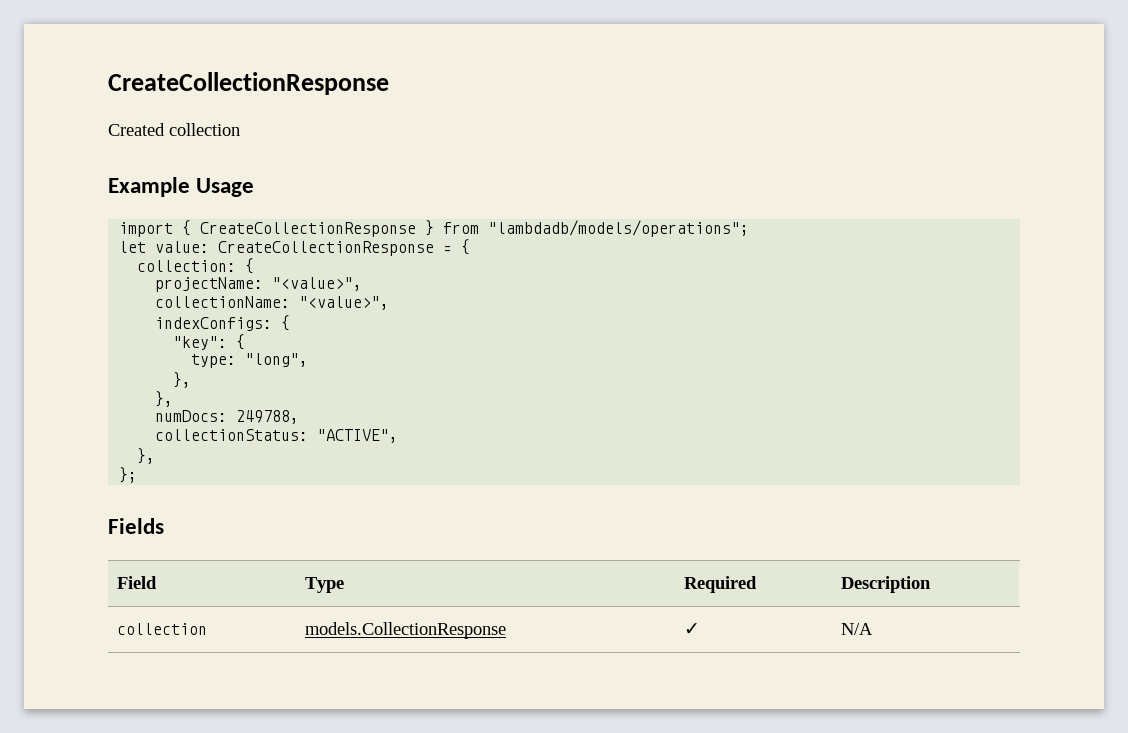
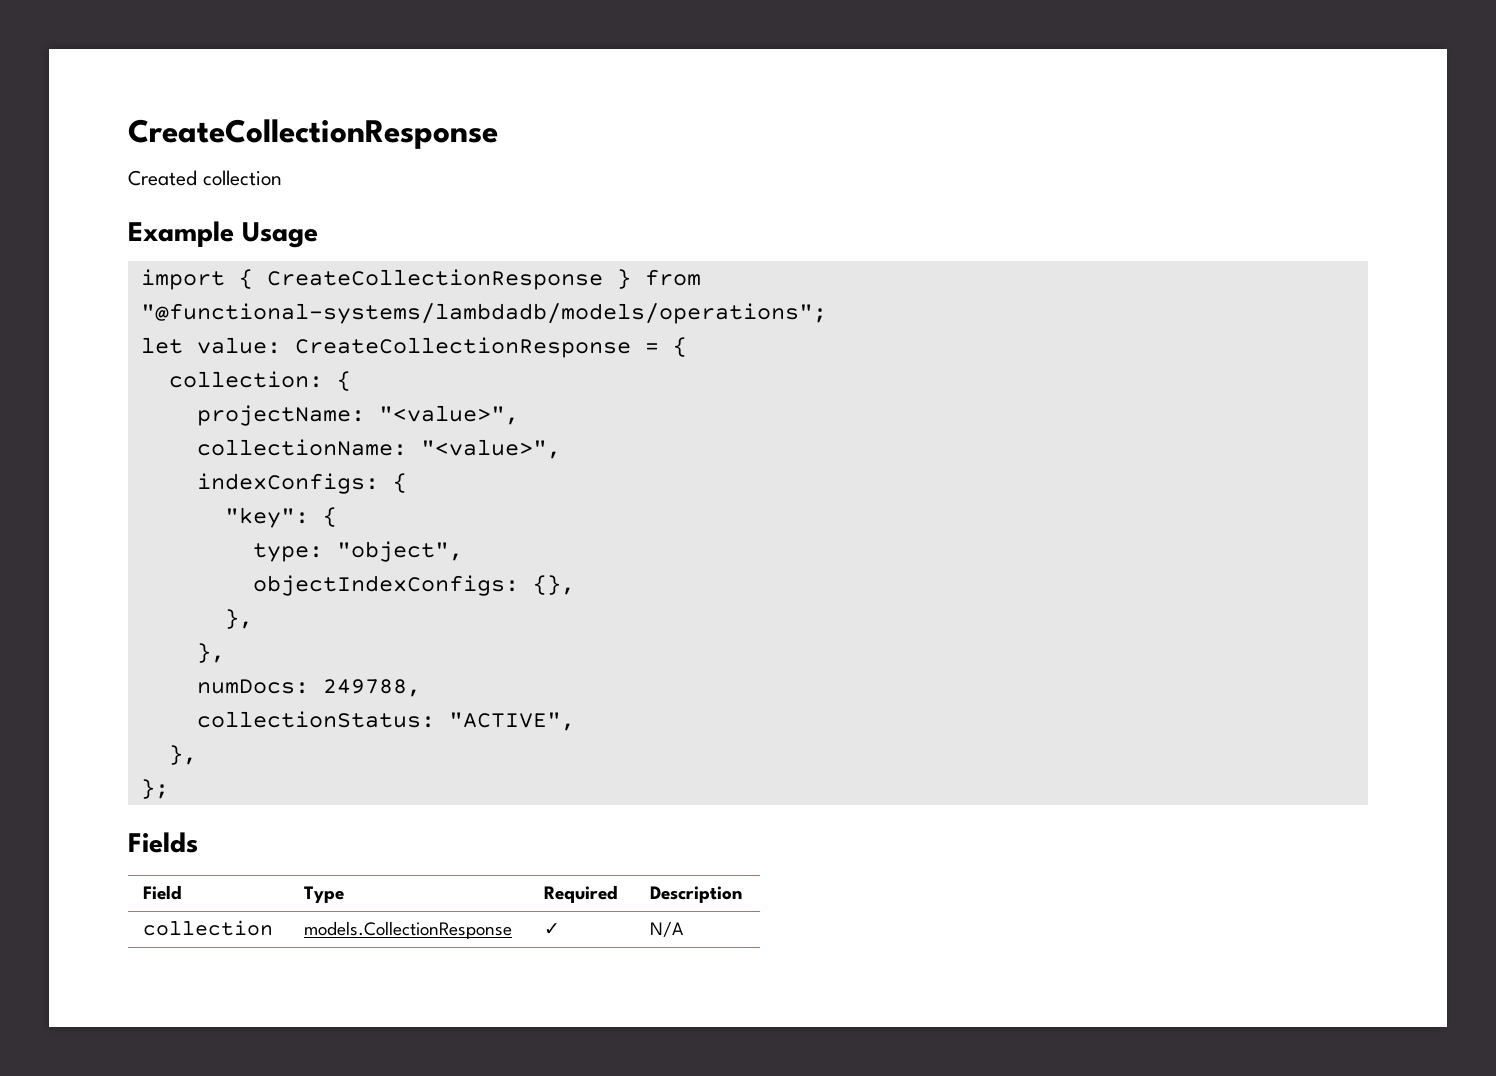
[488,220,750,237] "lambdadb/models/operations"; -> [140,303,827,324] "@functional-systems/lambdadb/models/operations";
[245,353,309,367] "long", -> [336,541,463,562] [252,575,575,596] "object", // objectIndexConfigs: {},

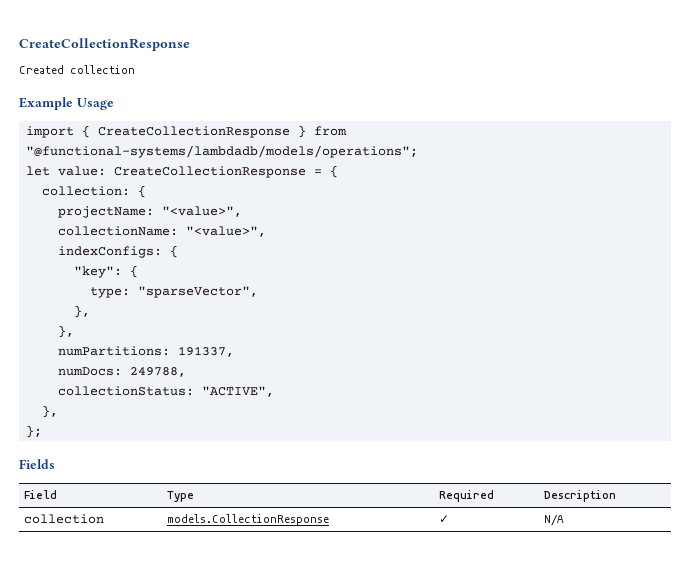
[336,541,463,562] [252,575,575,596] "object", // objectIndexConfigs: {}, -> [137,286,258,298] "sparseVector",
(225, 653) none -> [57,346,234,357] // numPartitions: 191337,

